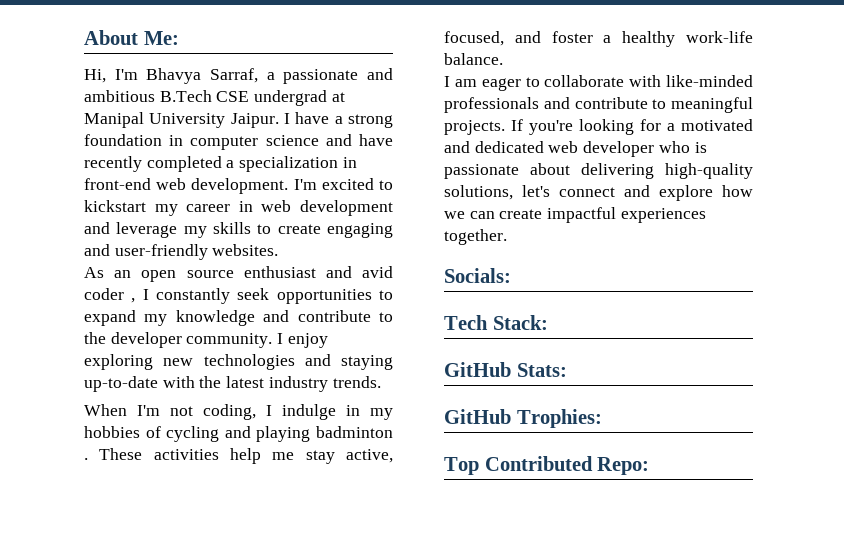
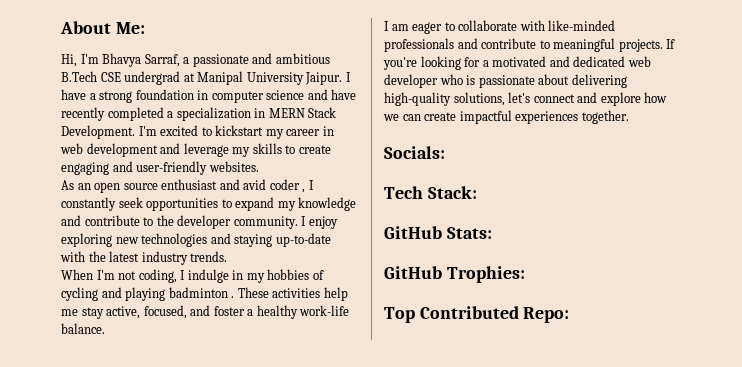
[84,178,289,194] front-end web development. -> [268,107,337,118] [61,125,135,139] MERN Stack Development.

